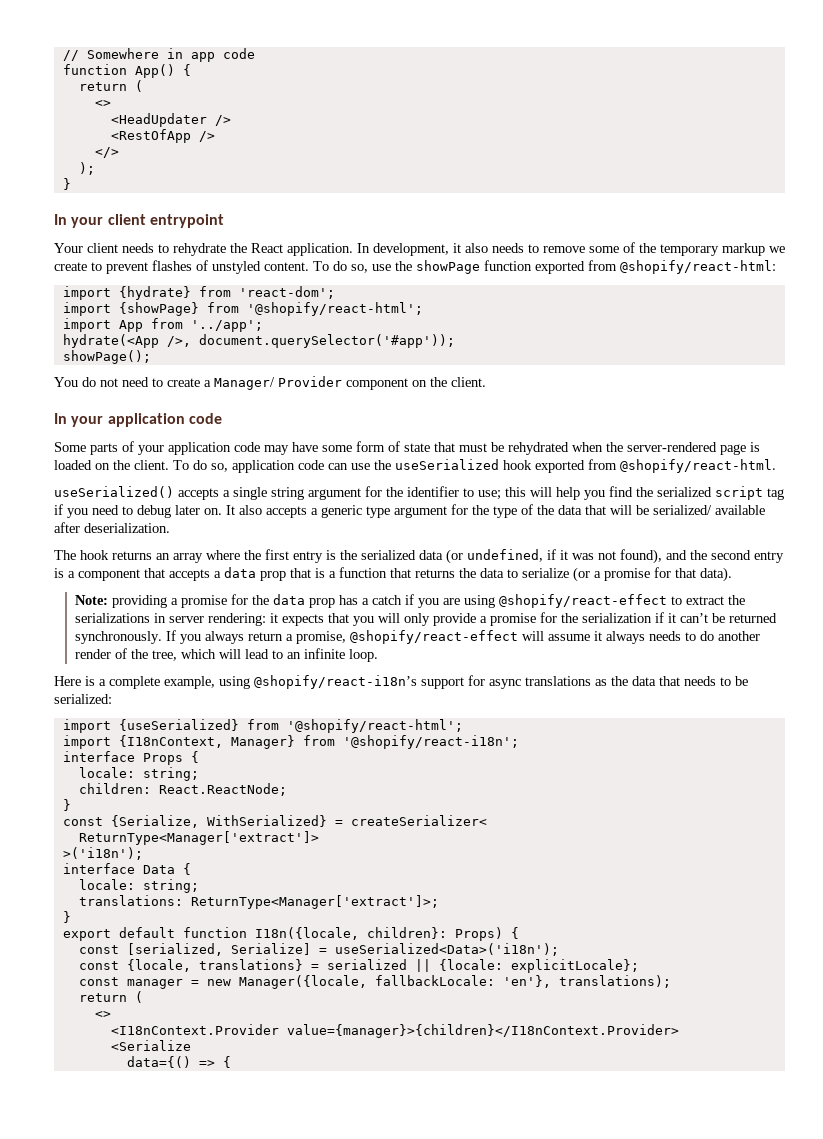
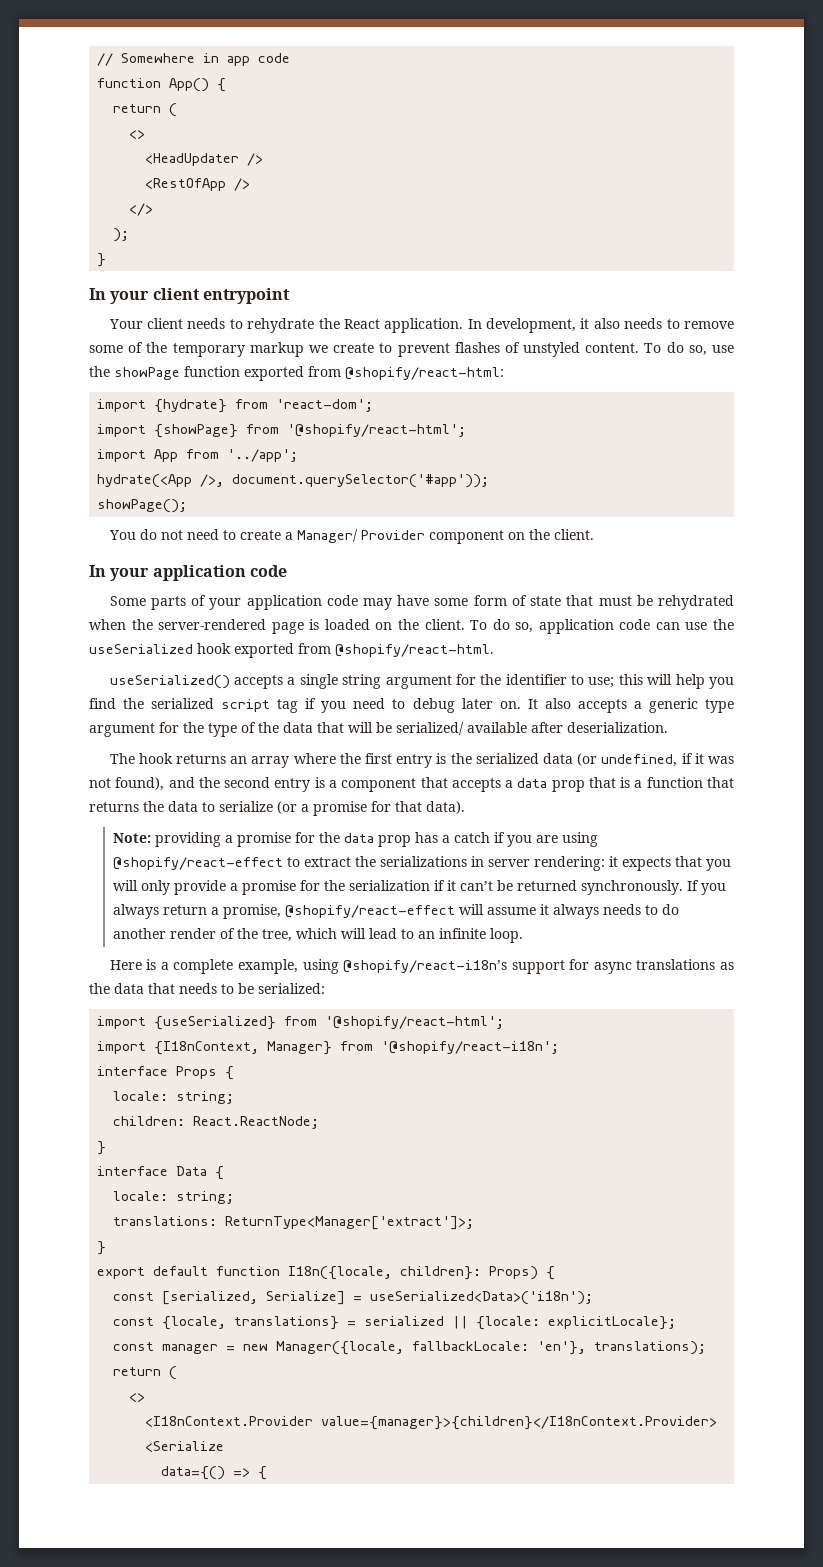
[62,815,487,828] [78,831,319,845] [62,847,143,860] // const {Serialize, WithSerialized} = createSerializer< // ReturnType<Manager['extract']> // >('i18n'); -> (107, 1148) none

